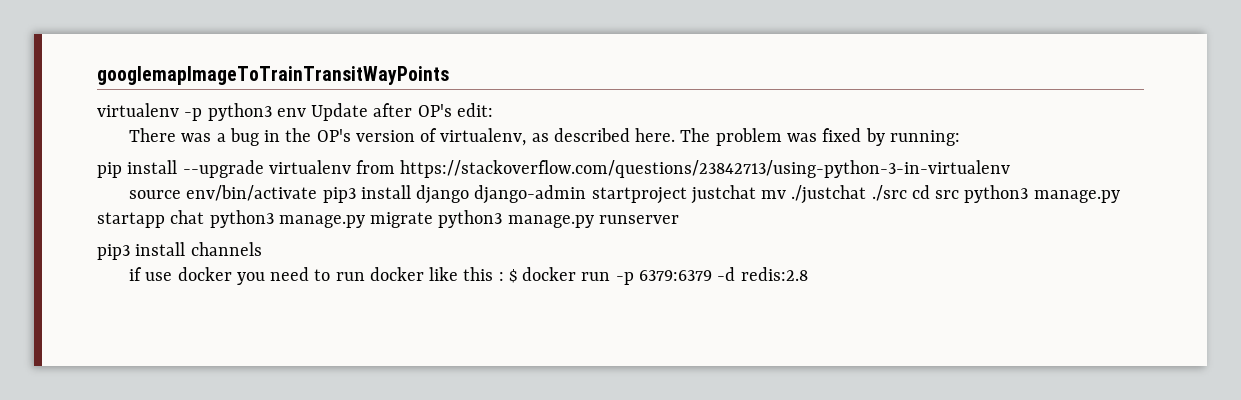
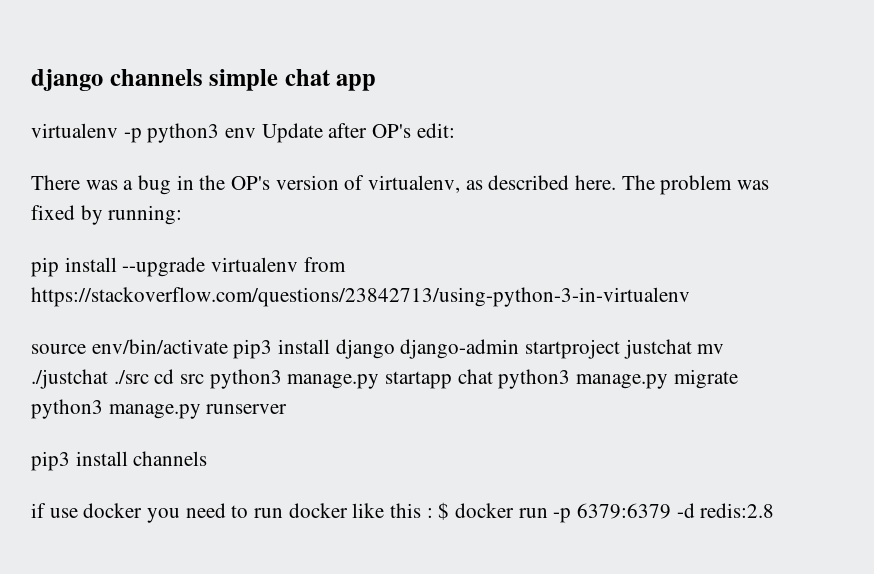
[97,66,449,85] googlemapImageToTrainTransitWayPoints -> [31,69,377,91] django channels simple chat app

